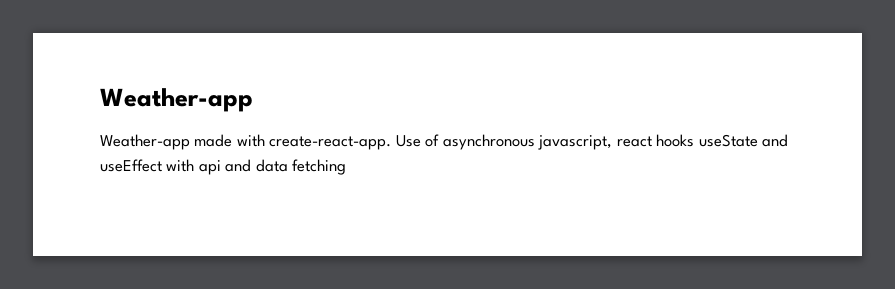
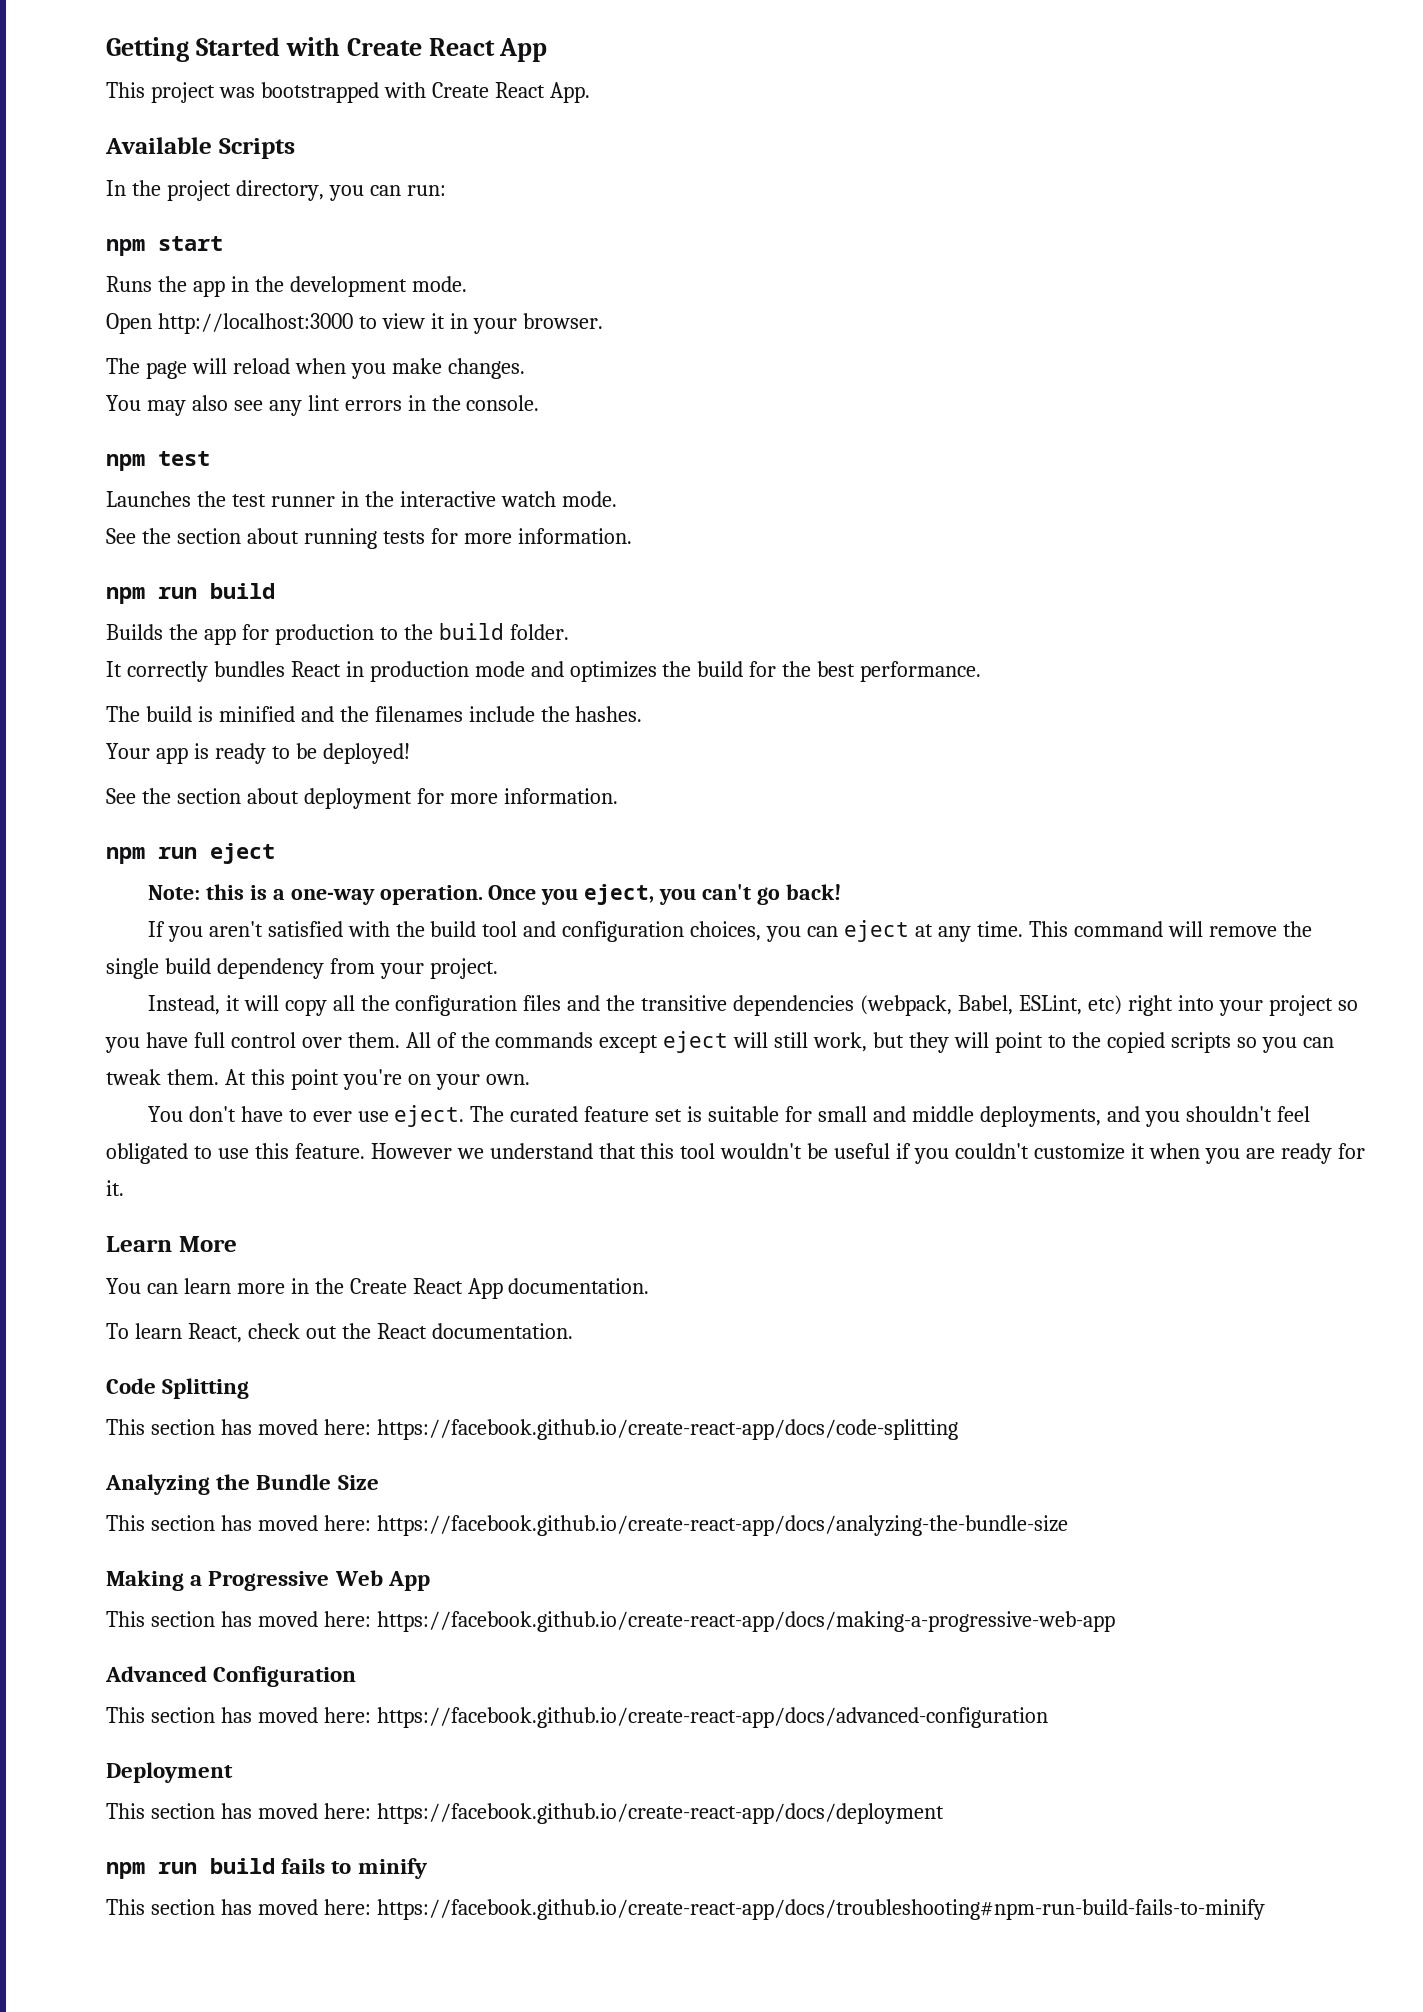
[100,88,253,112] [100,134,789,150] [100,159,347,175] Weather-app // Weather-app made with create-react-app. Use of asynchronous javascript, react hooks useState and useEffect with api and data fetching -> [106,37,548,62] [106,82,590,103] [105,137,295,159] [106,180,446,201] [106,236,223,256] [106,276,467,297] [106,313,603,334] [106,358,525,379] [106,395,540,416] [106,451,210,471] [106,491,617,507] [106,528,632,549] [106,583,275,604] [106,623,569,645] [106,661,982,682] [106,706,643,722] [106,743,410,764] [106,788,618,809] [106,843,275,864] [147,884,842,905] [147,920,1312,942] [106,958,498,979] [147,995,1358,1016] [105,1031,1334,1053] [106,1069,530,1090] [147,1105,1310,1127] [106,1143,1365,1164] [106,1180,124,1196] [106,1236,237,1252] [106,1278,650,1299] [106,1323,573,1343] [106,1378,250,1399] [106,1419,958,1440] [105,1474,379,1495] [106,1515,1068,1536] [106,1570,430,1591] [106,1611,1115,1632] [105,1666,357,1687] [106,1707,1048,1728] [106,1762,233,1783] [106,1803,944,1824] [106,1858,427,1879] [106,1899,1265,1920] Getting Started with Create React App // This project was bootstrapped with Create React App. // Available Scripts // In the project directory, you can run: // npm start // Runs the app in the development mode. // Open http://localhost:3000 to view it in your browser. // The page will reload when you make changes. // You may also see any lint errors in the console. // npm test // Launches the test runner in the interactive watch mode. // See the section about running tests for more information. // npm run build // Builds the app for production to the build folder. // It correctly bundles React in production mode and optimizes the build for the best performance. // The build is minified and the filenames include the hashes. // Your app is ready to be deployed! // See the section about deployment for more information. // npm run eject // Note: this is a one-way operation. Once you eject, you can't go back! // If you aren't satisfied with the build tool and configuration choices, you can eject at any time. This command will remove the single build dependency from your project. // Instead, it will copy all the configuration files and the transitive dependencies (webpack, Babel, ESLint, etc) right into your project so you have full control over them. All of the commands except eject will still work, but they will point to the copied scripts so you can tweak them. At this point you're on your own. // You don't have to ever use eject. The curated feature set is suitable for small and middle deployments, and you shouldn't feel obligated to use this feature. However we understand that this tool wouldn't be useful if you couldn't customize it when you are ready for it. // Learn More // You can learn more in the Create React App documentation. // To learn React, check out the React documentation. // Code Splitting // This section has moved here: https://facebook.github.io/create-react-app/docs/code-splitting // Analyzing the Bundle Size // This section has moved here: https://facebook.github.io/create-react-app/docs/analyzing-the-bundle-size // Making a Progressive Web App // This section has moved here: https://facebook.github.io/create-react-app/docs/making-a-progressive-web-app // Advanced Configuration // This section has moved here: https://facebook.github.io/create-react-app/docs/advanced-configuration // Deployment // This section has moved here: https://facebook.github.io/create-react-app/docs/deployment // npm run build fails to minify // This section has moved here: https://facebook.github.io/create-react-app/docs/troubleshooting#npm-run-build-fails-to-minify

